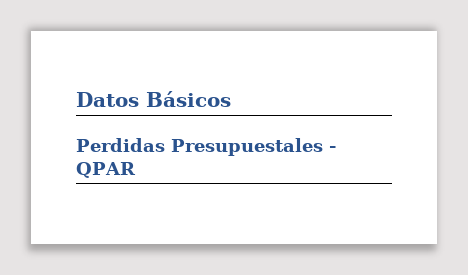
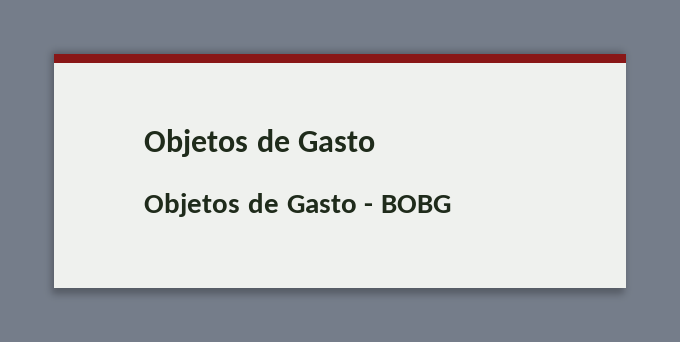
[76,91,231,107] [76,138,336,156] [76,162,136,178] Datos Básicos // Perdidas Presupuestales - QPAR -> [144,129,376,157] [144,193,452,217] Objetos de Gasto // Objetos de Gasto - BOBG

